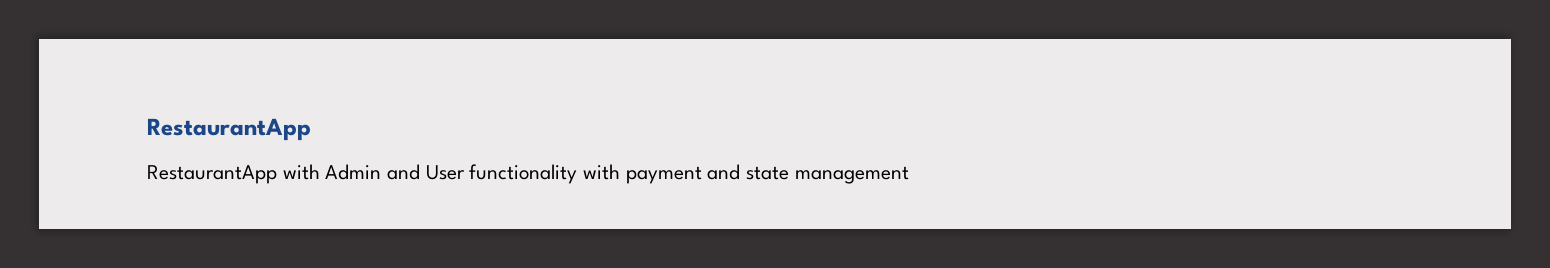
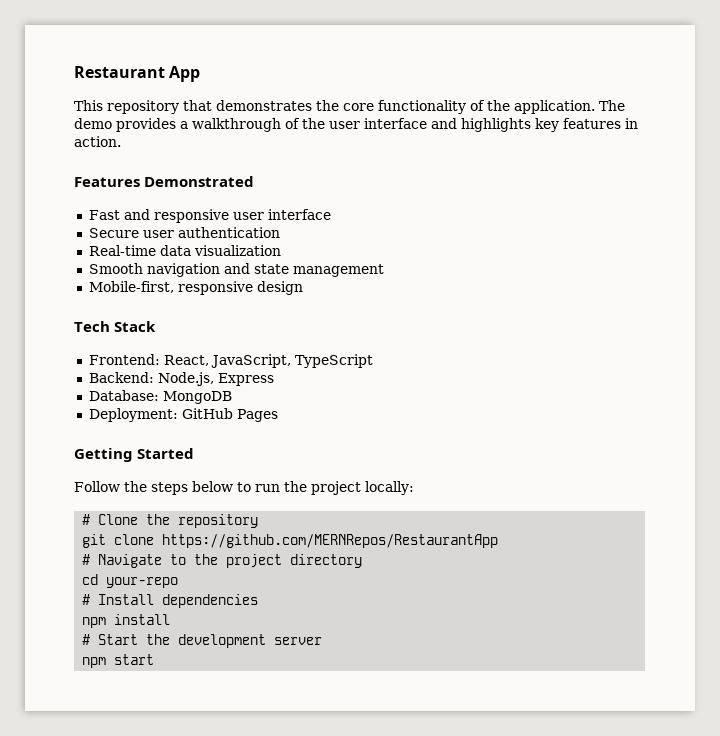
[147,118,311,141] [147,164,909,184] RestaurantApp // RestaurantApp with Admin and User functionality with payment and state management -> [74,66,201,82] [74,100,625,114] [74,118,638,132] [74,136,121,147] [74,176,255,187] [88,209,331,223] [88,227,280,238] [88,245,281,256] [88,263,384,277] [88,281,303,295] [74,321,157,332] [88,354,373,368] [88,372,274,386] [88,390,232,404] [88,408,278,422] [74,448,195,462] [74,481,414,495] [82,514,259,528] [82,534,499,548] [82,554,363,568] [82,574,179,588] [82,594,259,608] [82,614,171,628] [82,634,323,648] [82,654,155,668] Restaurant App // This repository that demonstrates the core functionality of the application. The demo provides a walkthrough of the user interface and highlights key features in action. // Features Demonstrated // Fast and responsive user interface // Secure user authentication // Real-time data visualization // Smooth navigation and state management // Mobile-first, responsive design // Tech Stack // Frontend: React, JavaScript, TypeScript // Backend: Node.js, Express // Database: MongoDB // Deployment: GitHub Pages // Getting Started // Follow the steps below to run the project locally: // # Clone the repository // git clone https://github.com/MERNRepos/RestaurantApp // # Navigate to the project directory // cd your-repo // # Install dependencies // npm install // # Start the development server // npm start

